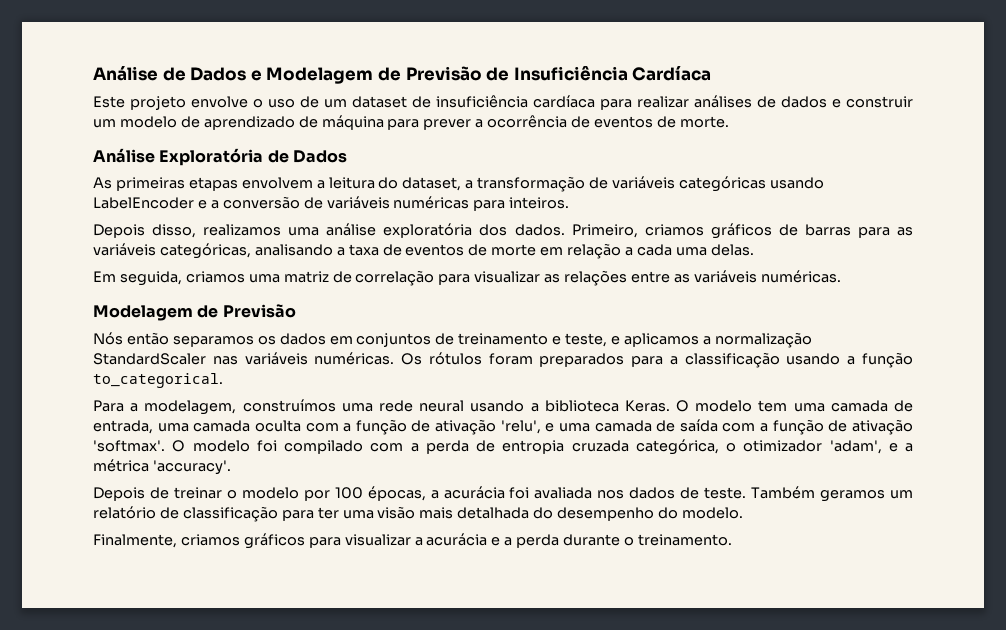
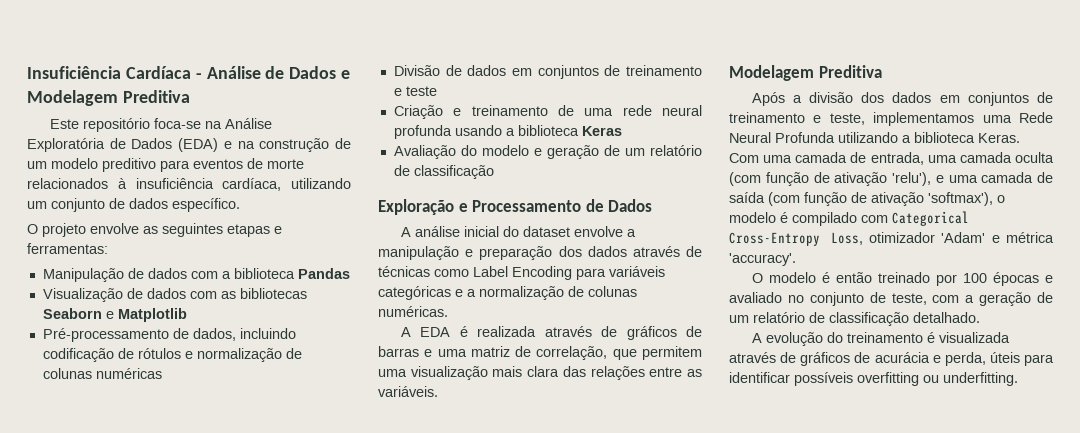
(93, 73) none -> [27,66,202,79] Insuficiência Cardíaca -
[377,66,712,81] [93,95,913,110] [93,115,729,130] [93,148,347,166] [93,176,824,192] [93,196,570,211] [93,223,913,239] [93,243,754,259] [93,270,561,286] de Previsão de Insuficiência Cardíaca // Este projeto envolve o uso de um dataset de insuficiência cardíaca para realizar análises de dados e construir um modelo de aprendizado de máquina para prever a ocorrência de eventos de morte. // Análise Exploratória de Dados // As primeiras etapas envolvem a leitura do dataset, a transformação de variáveis categóricas usando LabelEncoder e a conversão de variáveis numéricas para inteiros. // Depois disso, realizamos uma análise exploratória dos dados. Primeiro, criamos gráficos de barras para as variáveis categóricas, analisando a taxa de eventos de morte em relação a cada uma delas. // Em seguida, criamos uma matriz de correlação para visualizar as -> [122,90,190,103] [49,118,272,132] [27,138,352,152] [27,158,304,172] [27,178,351,191] [27,198,240,212] [27,223,282,237] [27,243,108,254] [42,268,350,282] [42,288,307,302] [42,308,187,322] [42,328,296,342] [42,348,302,362] [42,368,162,379] [393,65,702,79] [393,86,437,96] [393,105,702,119] [393,125,622,139] [393,145,702,159] [393,165,494,179] [378,199,653,215] [400,226,636,237] [378,246,702,260] [378,266,665,280] [378,286,637,300] [378,306,448,317] [400,326,702,340] [378,346,702,360] [378,366,586,380] Preditiva // Este repositório foca-se na Análise Exploratória de Dados (EDA) e na construção de um modelo preditivo para eventos de morte relacionados à insuficiência cardíaca, utilizando um conjunto de dados específico. // O projeto envolve as seguintes etapas e ferramentas: // Manipulação de dados com a biblioteca Pandas // Visualização de dados com as bibliotecas Seaborn e Matplotlib // Pré-processamento de dados, incluindo codificação de rótulos e normalização de colunas numéricas // Divisão de dados em conjuntos de treinamento e teste // Criação e treinamento de uma rede neural profunda usando a biblioteca Keras // Avaliação do modelo e geração de um relatório de classificação // Exploração e Processamento de Dados // A análise inicial do dataset envolve a manipulação e preparação dos dados através de técnicas como Label Encoding para variáveis categóricas e a normalização de colunas numéricas. // A EDA é realizada através de gráficos de barras e uma matriz de correlação, que permitem uma visualização mais clara das
[693,270,841,283] [93,304,296,321] [93,332,276,347] variáveis numéricas. // Modelagem de Previsão // Nós então separamos os -> [378,386,438,397] [729,65,882,81] [751,92,885,106] variáveis. // Modelagem Preditiva // Após a divisão dos
[611,332,812,348] [93,352,913,368] [93,373,223,388] [93,399,788,415] e aplicamos a normalização StandardScaler nas variáveis numéricas. Os rótulos foram preparados para a classificação usando a função to_categorical. // Para a modelagem, construímos uma rede neural usando a biblioteca Keras. O modelo tem -> [873,112,1053,126] [729,132,1020,143] [729,153,759,163] implementamos uma Rede Neural Profunda utilizando a biblioteca Keras. Com
[305,419,541,435] com a função de ativação 'relu', -> [729,172,931,186] (com função de ativação 'relu'),
[722,419,914,435] [93,439,913,455] [93,459,231,475] [93,486,914,502] [93,506,743,522] [93,533,732,549] com a função de ativação 'softmax'. O modelo foi compilado com a perda de entropia cruzada categórica, o otimizador 'adam', e a métrica 'accuracy'. // Depois de treinar o modelo por 100 épocas, a acurácia foi avaliada nos dados de teste. Também geramos um relatório de classificação para ter uma visão mais detalhada do desempenho do modelo. // Finalmente, criamos gráficos para visualizar a acurácia e a perda durante o treinamento. -> [768,192,1005,206] [729,211,969,226] [729,232,1054,246] [729,253,796,266] [751,272,1053,286] [729,292,1053,306] [729,312,980,326] [751,332,1010,346] [729,352,1054,366] [729,372,1018,386] (com função de ativação 'softmax'), o modelo é compilado com Categorical Cross-Entropy Loss, otimizador 'Adam' e métrica 'accuracy'. // O modelo é então treinado por 100 épocas e avaliado no conjunto de teste, com a geração de um relatório de classificação detalhado. // A evolução do treinamento é visualizada através de gráficos de acurácia e perda, úteis para identificar possíveis overfitting ou underfitting.

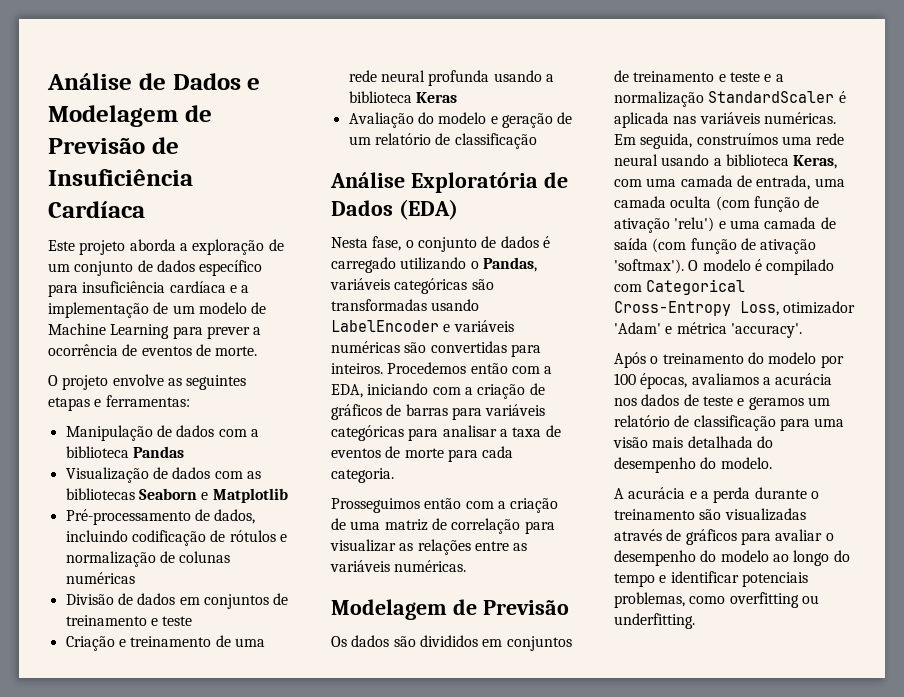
[27,66,202,79] Insuficiência Cardíaca - -> (47, 81) none
[122,90,190,103] [49,118,272,132] [27,138,352,152] [27,158,304,172] [27,178,351,191] [27,198,240,212] Preditiva // Este repositório foca-se na Análise Exploratória de Dados (EDA) e na construção de um modelo preditivo para eventos de morte relacionados à insuficiência cardíaca, utilizando um conjunto de dados específico. -> [184,105,212,122] [48,137,179,154] [48,169,193,186] [48,201,145,218] [48,239,284,255] [48,260,263,276] [48,281,250,297] [48,302,267,318] [48,323,262,339] [48,344,258,356] de Previsão de Insuficiência Cardíaca // Este projeto aborda a exploração de um conjunto de dados específico para insuficiência cardíaca e a implementação de um modelo de Machine Learning para prever a ocorrência de eventos de morte.
[378,199,653,215] [400,226,636,237] [378,246,702,260] [378,266,665,280] [378,286,637,300] [378,306,448,317] [400,326,702,340] [378,346,702,360] [378,366,586,380] Exploração e Processamento de Dados // A análise inicial do dataset envolve a manipulação e preparação dos dados através de técnicas como Label Encoding para variáveis categóricas e a normalização de colunas numéricas. // A EDA é realizada através de gráficos de barras e uma matriz de correlação, que permitem uma visualização mais clara das -> [330,172,568,193] [331,199,458,220] [331,236,550,252] [331,257,537,273] [330,278,494,294] [331,299,480,311] [331,320,514,332] [331,341,541,357] [331,362,553,374] [331,383,545,399] [331,404,546,420] [331,425,561,441] [331,446,514,462] [331,468,394,483] [331,498,559,513] [331,518,555,534] [330,539,414,552] Análise Exploratória de Dados (EDA) // Nesta fase, o conjunto de dados é carregado utilizando o Pandas, variáveis categóricas são transformadas usando LabelEncoder e variáveis numéricas são convertidas para inteiros. Procedemos então com a EDA, iniciando com a criação de gráficos de barras para variáveis categóricas para analisar a taxa de eventos de morte para cada categoria. // Prosseguimos então com a criação de uma matriz de correlação para visualizar as
[378,386,438,397] [729,65,882,81] [751,92,1053,106] [729,112,1053,126] [729,132,1020,143] [729,153,759,163] variáveis. // Modelagem Preditiva // Após a divisão dos dados em conjuntos de treinamento e teste, implementamos uma Rede Neural Profunda utilizando a biblioteca Keras. Com -> [330,560,467,572] [331,599,569,620] [331,635,572,651] [614,70,784,82] [614,91,846,107] [614,112,836,128] [614,133,845,149] [614,154,838,169] [614,179,642,187] variáveis numéricas. // Modelagem de Previsão // Os dados são divididos em conjuntos de treinamento e teste e a normalização StandardScaler é aplicada nas variáveis numéricas. Em seguida, construímos uma rede neural usando a biblioteca Keras, com
[892,172,931,186] 'relu'), -> [674,217,715,232] 'relu')
[928,192,1005,206] 'softmax'), o -> [614,259,699,274] 'softmax'). O
[751,272,1053,286] [729,292,1053,306] [729,312,980,326] [751,332,1010,346] [729,352,1054,366] [729,372,853,386] O modelo é então treinado por 100 épocas e avaliado no conjunto de teste, com a geração de um relatório de classificação detalhado. // A evolução do treinamento é visualizada através de gráficos de acurácia e perda, úteis para identificar possíveis -> [614,352,844,368] [614,373,833,389] [614,394,830,410] [614,415,845,431] [613,436,773,448] [614,457,772,473] [614,487,819,503] [614,508,806,521] [614,529,834,545] [614,550,850,566] [614,571,808,587] [614,592,726,608] Após o treinamento do modelo por 100 épocas, avaliamos a acurácia nos dados de teste e geramos um relatório de classificação para uma visão mais detalhada do desempenho do modelo. // A acurácia e a perda durante o treinamento são visualizadas através de gráficos para avaliar o desempenho do modelo ao longo do tempo e identificar potenciais problemas, como

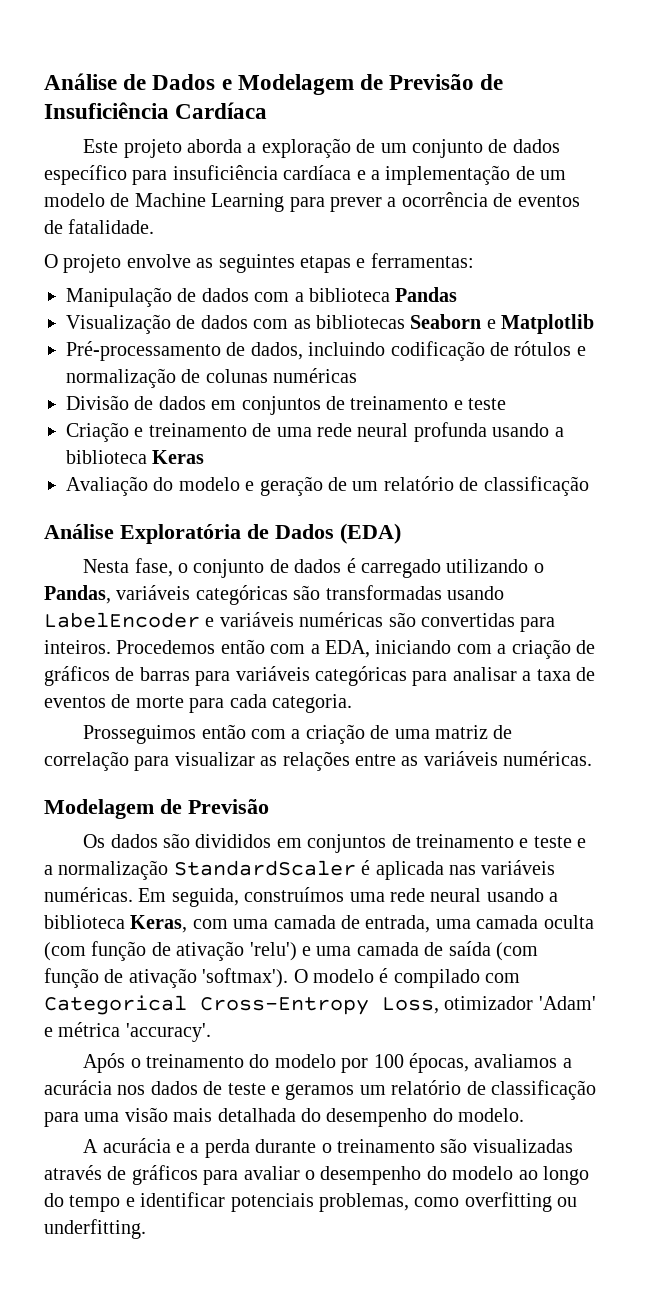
[215,346,258,356] morte. -> [68,219,155,234] fatalidade.

